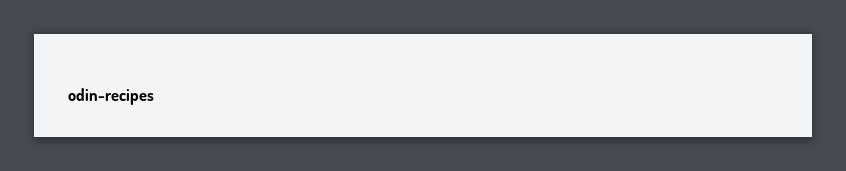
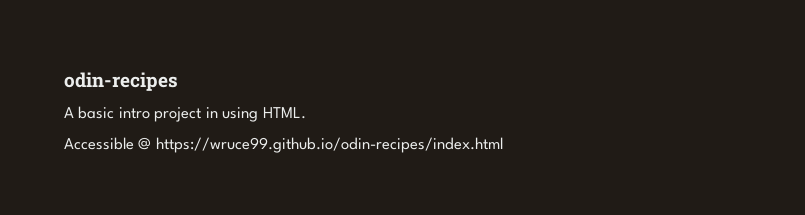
(154, 96) none -> [64,106,306,122] [64,137,503,153] // A basic intro project in using HTML. // Accessible @ https://wruce99.github.io/odin-recipes/index.html

